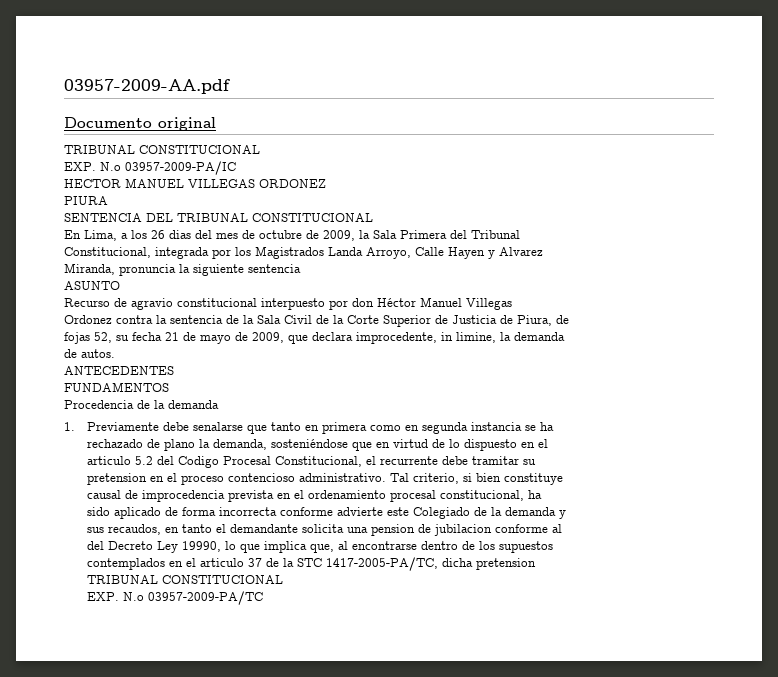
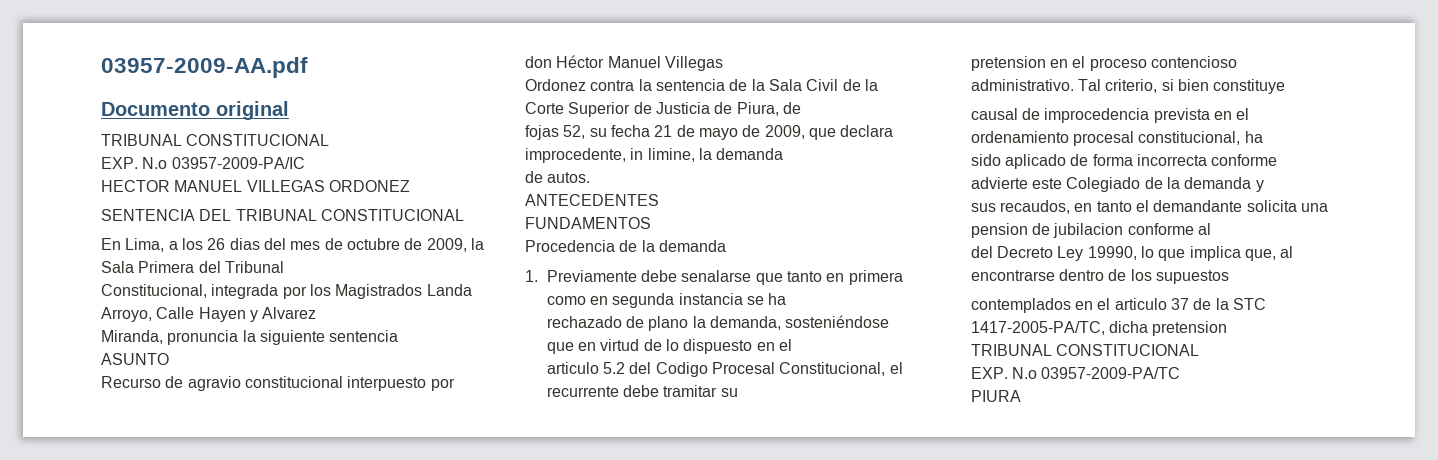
[64,196,108,205] // PIURA -> (410, 186) none
(264, 598) none -> [970,390,1021,402] // PIURA

